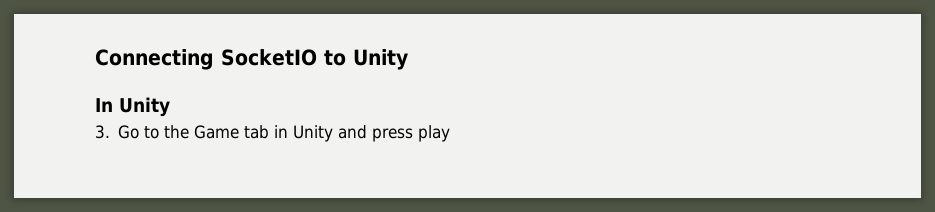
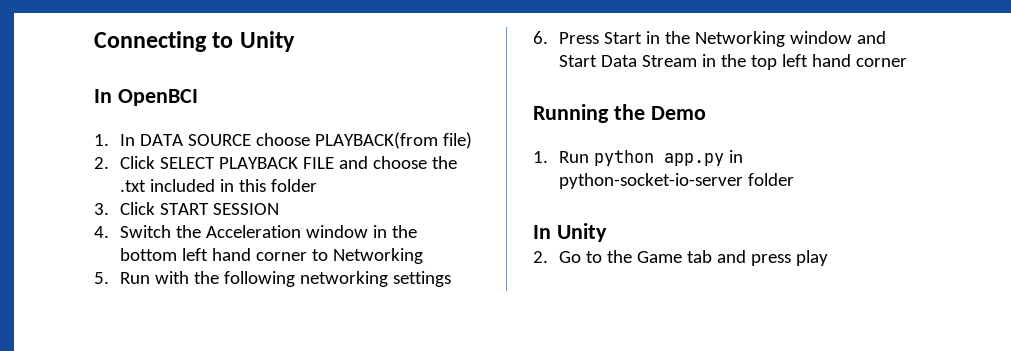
[221,49,317,66] SocketIO -> (207, 41) none
(408, 59) none -> [94,89,198,106] [94,132,473,149] [94,156,458,169] [120,179,318,192] [94,202,280,215] [94,225,418,238] [120,248,424,264] [94,271,452,287] [533,31,887,47] [559,54,908,70] [533,104,706,123] [533,150,744,166] [559,173,795,189] // In OpenBCI // 1. In DATA SOURCE choose PLAYBACK(from file) // 2. Click SELECT PLAYBACK FILE and choose the .txt included in this folder // 3. Click START SESSION // 4. Switch the Acceleration window in the bottom left hand corner to Networking // 5. Run with the following networking settings // 6. Press Start in the Networking window and Start Data Stream in the top left hand corner // Running the Demo // 1. Run python app.py in python-socket-io-server folder
[95,125,110,139] 3. -> [533,251,548,263] 2.
[274,125,334,142] in Unity -> (713, 256) none

